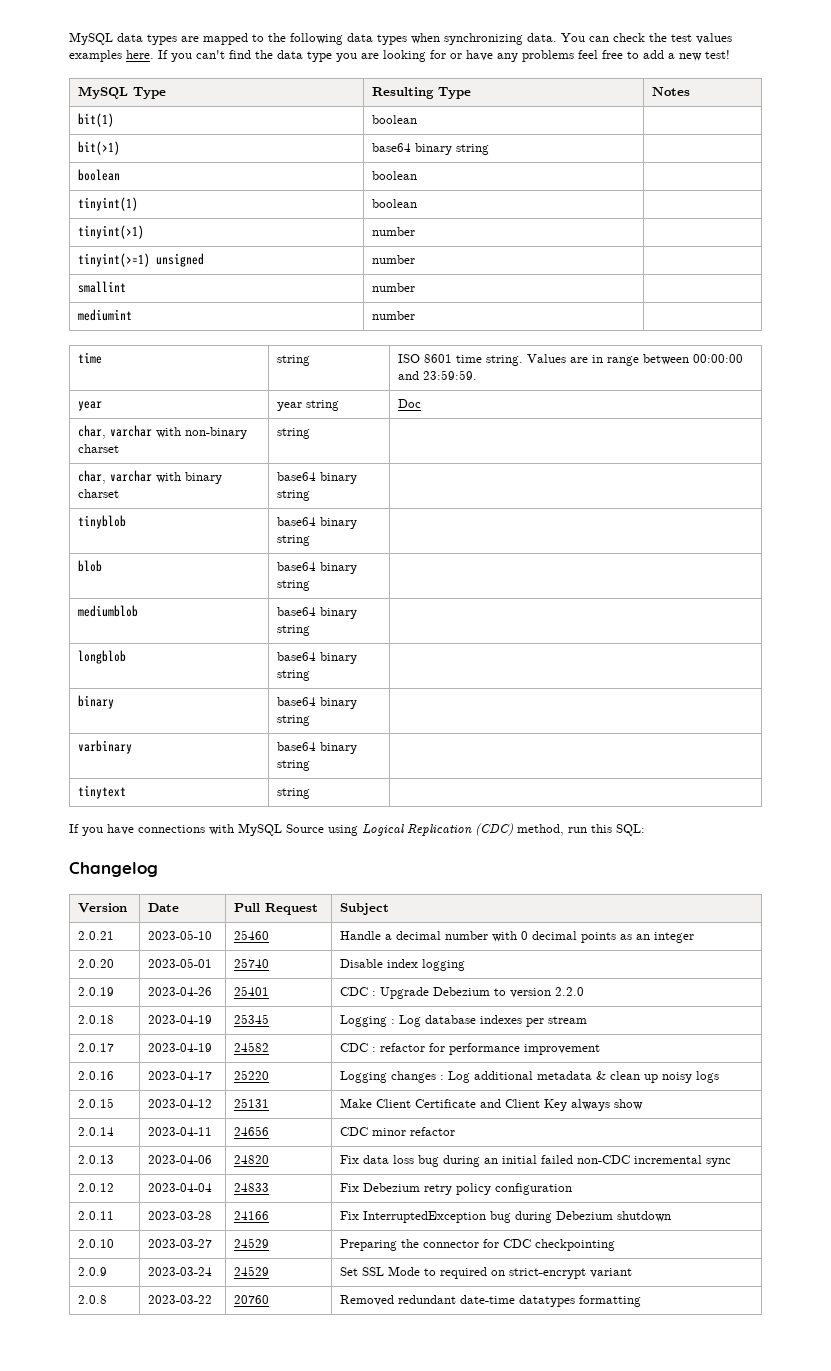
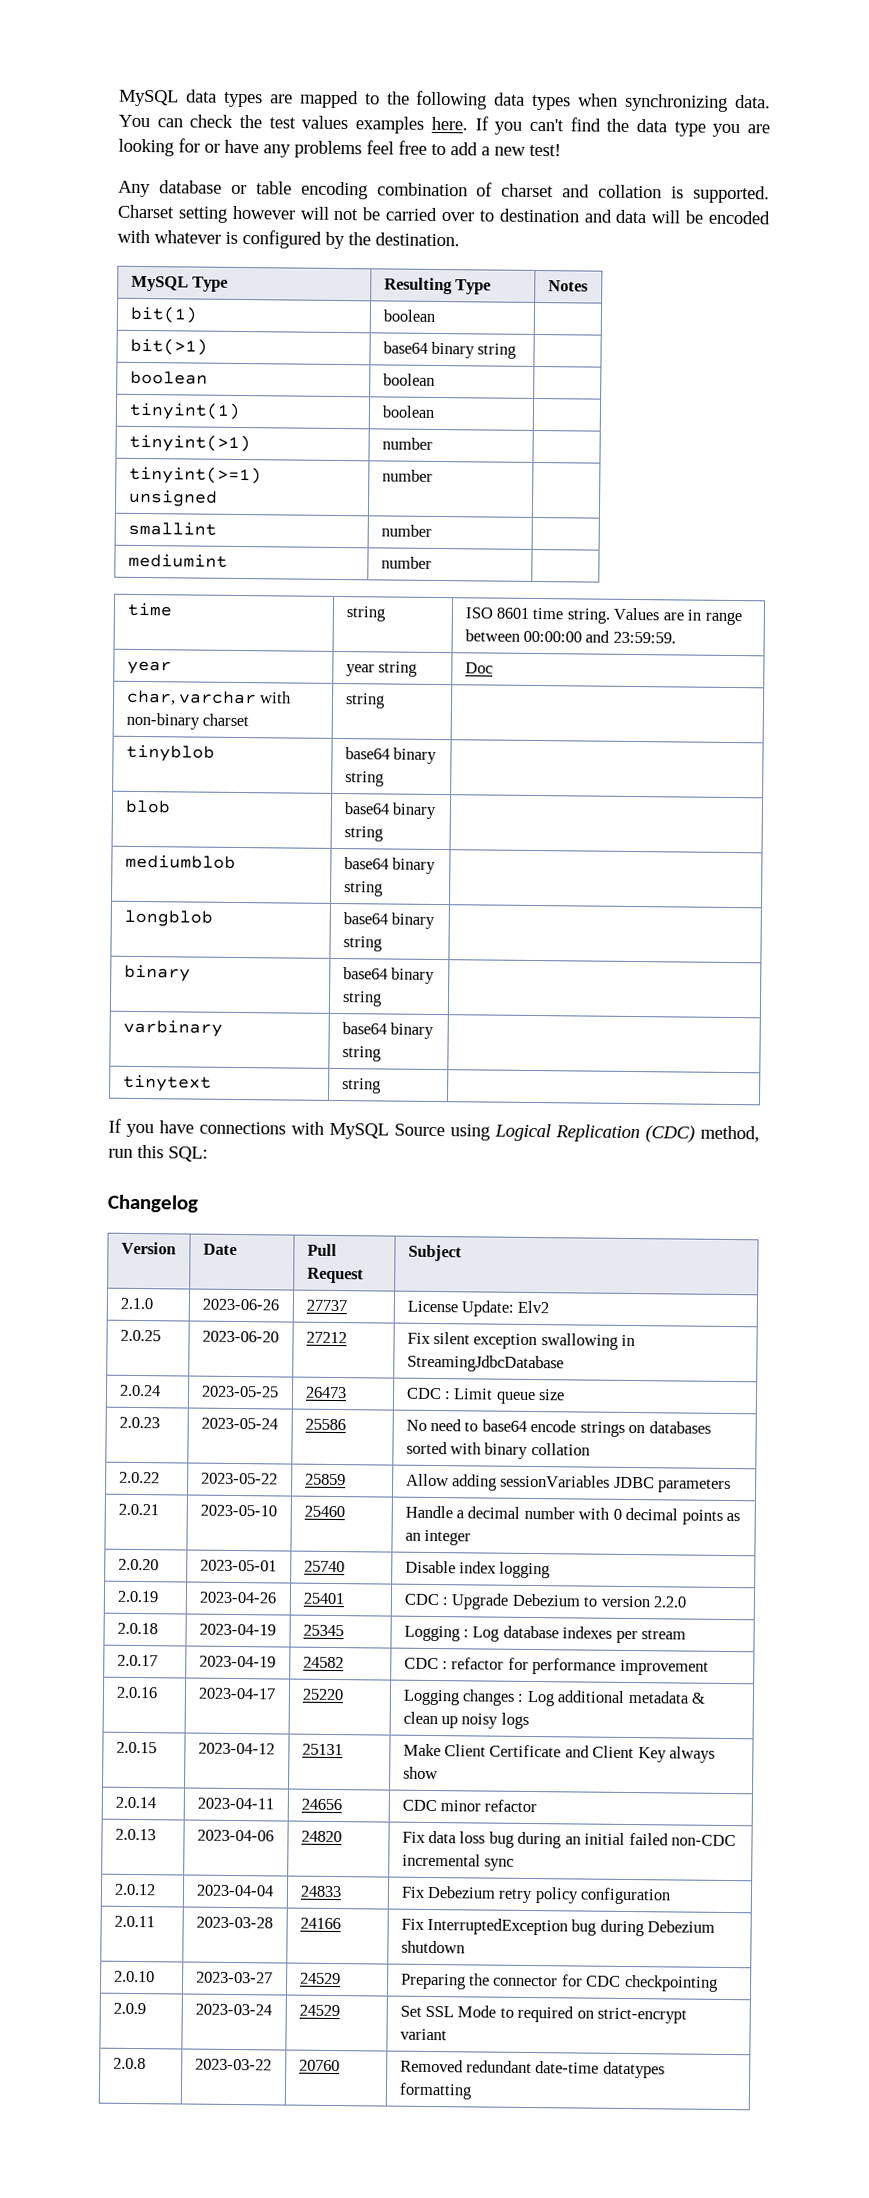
(730, 54) none -> [118,180,770,204] [117,204,771,225] [117,229,460,250] // Any database or table encoding combination of charset and collation is supported. Charset setting however will not be carried over to destination and data will be encoded with whatever is configured by the destination.
[78,470,223,484] [78,489,120,498] [277,472,358,484] [277,490,311,501] // char, varchar with binary charset | base64 binary string | -> (385, 701) none
(390, 909) none -> [119,1297,153,1310] [201,1298,279,1311] [305,1299,347,1312] [406,1300,550,1317] [119,1329,161,1342] [201,1330,279,1343] [305,1331,347,1344] [406,1331,636,1350] [406,1354,564,1373] [118,1384,161,1397] [200,1385,279,1398] [304,1386,347,1399] [405,1387,566,1405] [118,1416,160,1429] [200,1417,278,1430] [304,1418,346,1431] [405,1418,711,1437] [405,1441,590,1459] [118,1471,160,1484] [200,1472,278,1485] [304,1473,346,1486] [405,1473,732,1494] // 2.1.0 | 2023-06-26 | 27737 | License Update: Elv2 // 2.0.25 | 2023-06-20 | 27212 | Fix silent exception swallowing in StreamingJdbcDatabase // 2.0.24 | 2023-05-25 | 26473 | CDC : Limit queue size // 2.0.23 | 2023-05-24 | 25586 | No need to base64 encode strings on databases sorted with binary collation // 2.0.22 | 2023-05-22 | 25859 | Allow adding sessionVariables JDBC parameters

